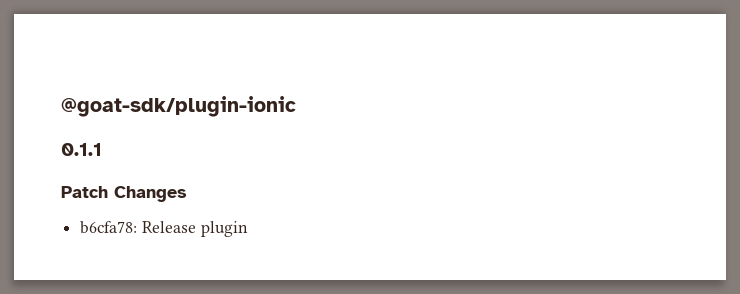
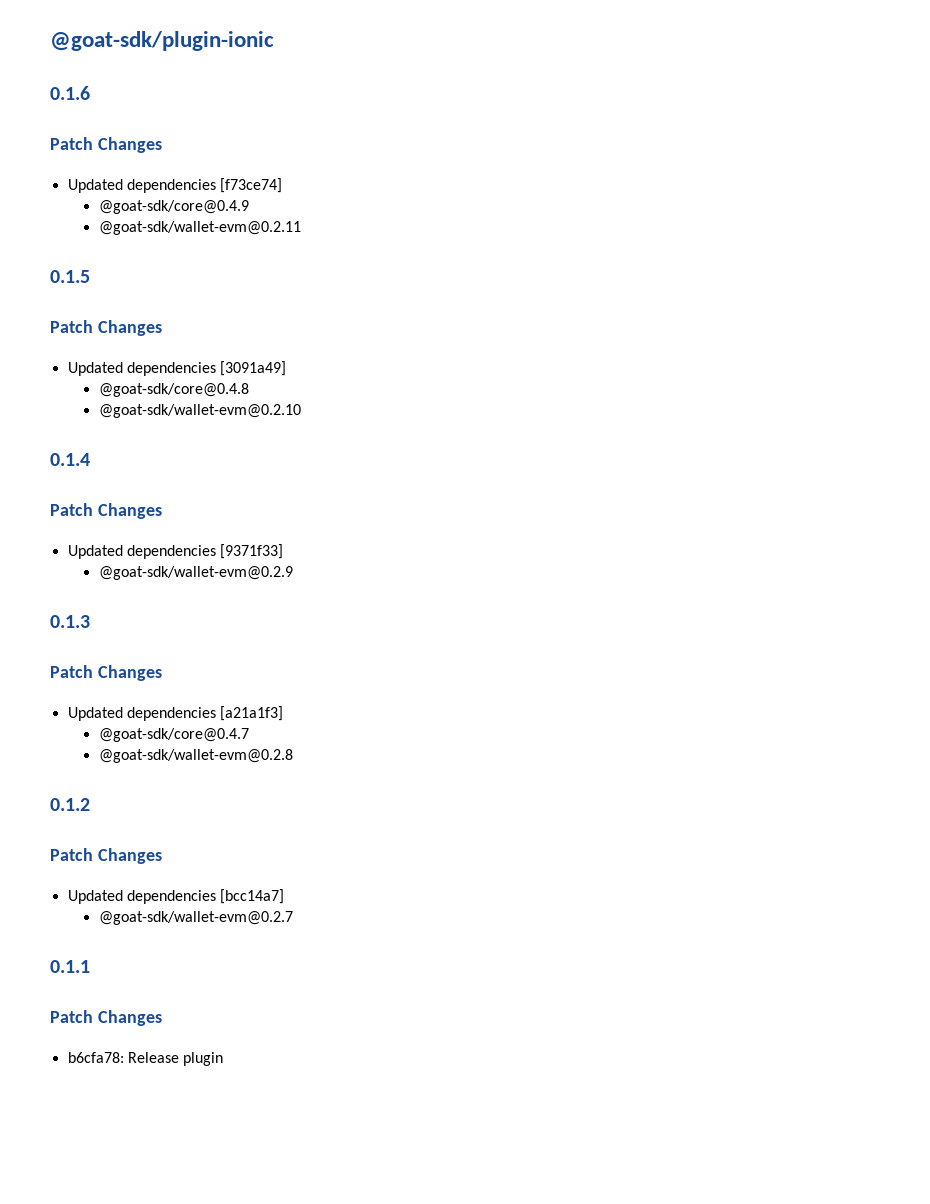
(296, 106) none -> [50,86,90,100] [50,137,162,153] [67,178,283,193] [98,200,249,214] [98,221,301,235] [50,270,90,283] [50,320,162,336] [67,361,287,376] [98,383,249,397] [98,404,301,418] [50,453,90,466] [50,503,162,519] [67,544,284,559] [98,566,293,580] [50,615,90,628] [50,665,162,681] [67,706,284,721] [98,728,249,742] [98,749,293,763] [50,798,90,811] [50,848,162,864] [67,889,285,904] [98,911,293,925] // 0.1.6 // Patch Changes // Updated dependencies [f73ce74] // @goat-sdk/core@0.4.9 // @goat-sdk/wallet-evm@0.2.11 // 0.1.5 // Patch Changes // Updated dependencies [3091a49] // @goat-sdk/core@0.4.8 // @goat-sdk/wallet-evm@0.2.10 // 0.1.4 // Patch Changes // Updated dependencies [9371f33] // @goat-sdk/wallet-evm@0.2.9 // 0.1.3 // Patch Changes // Updated dependencies [a21a1f3] // @goat-sdk/core@0.4.7 // @goat-sdk/wallet-evm@0.2.8 // 0.1.2 // Patch Changes // Updated dependencies [bcc14a7] // @goat-sdk/wallet-evm@0.2.7

